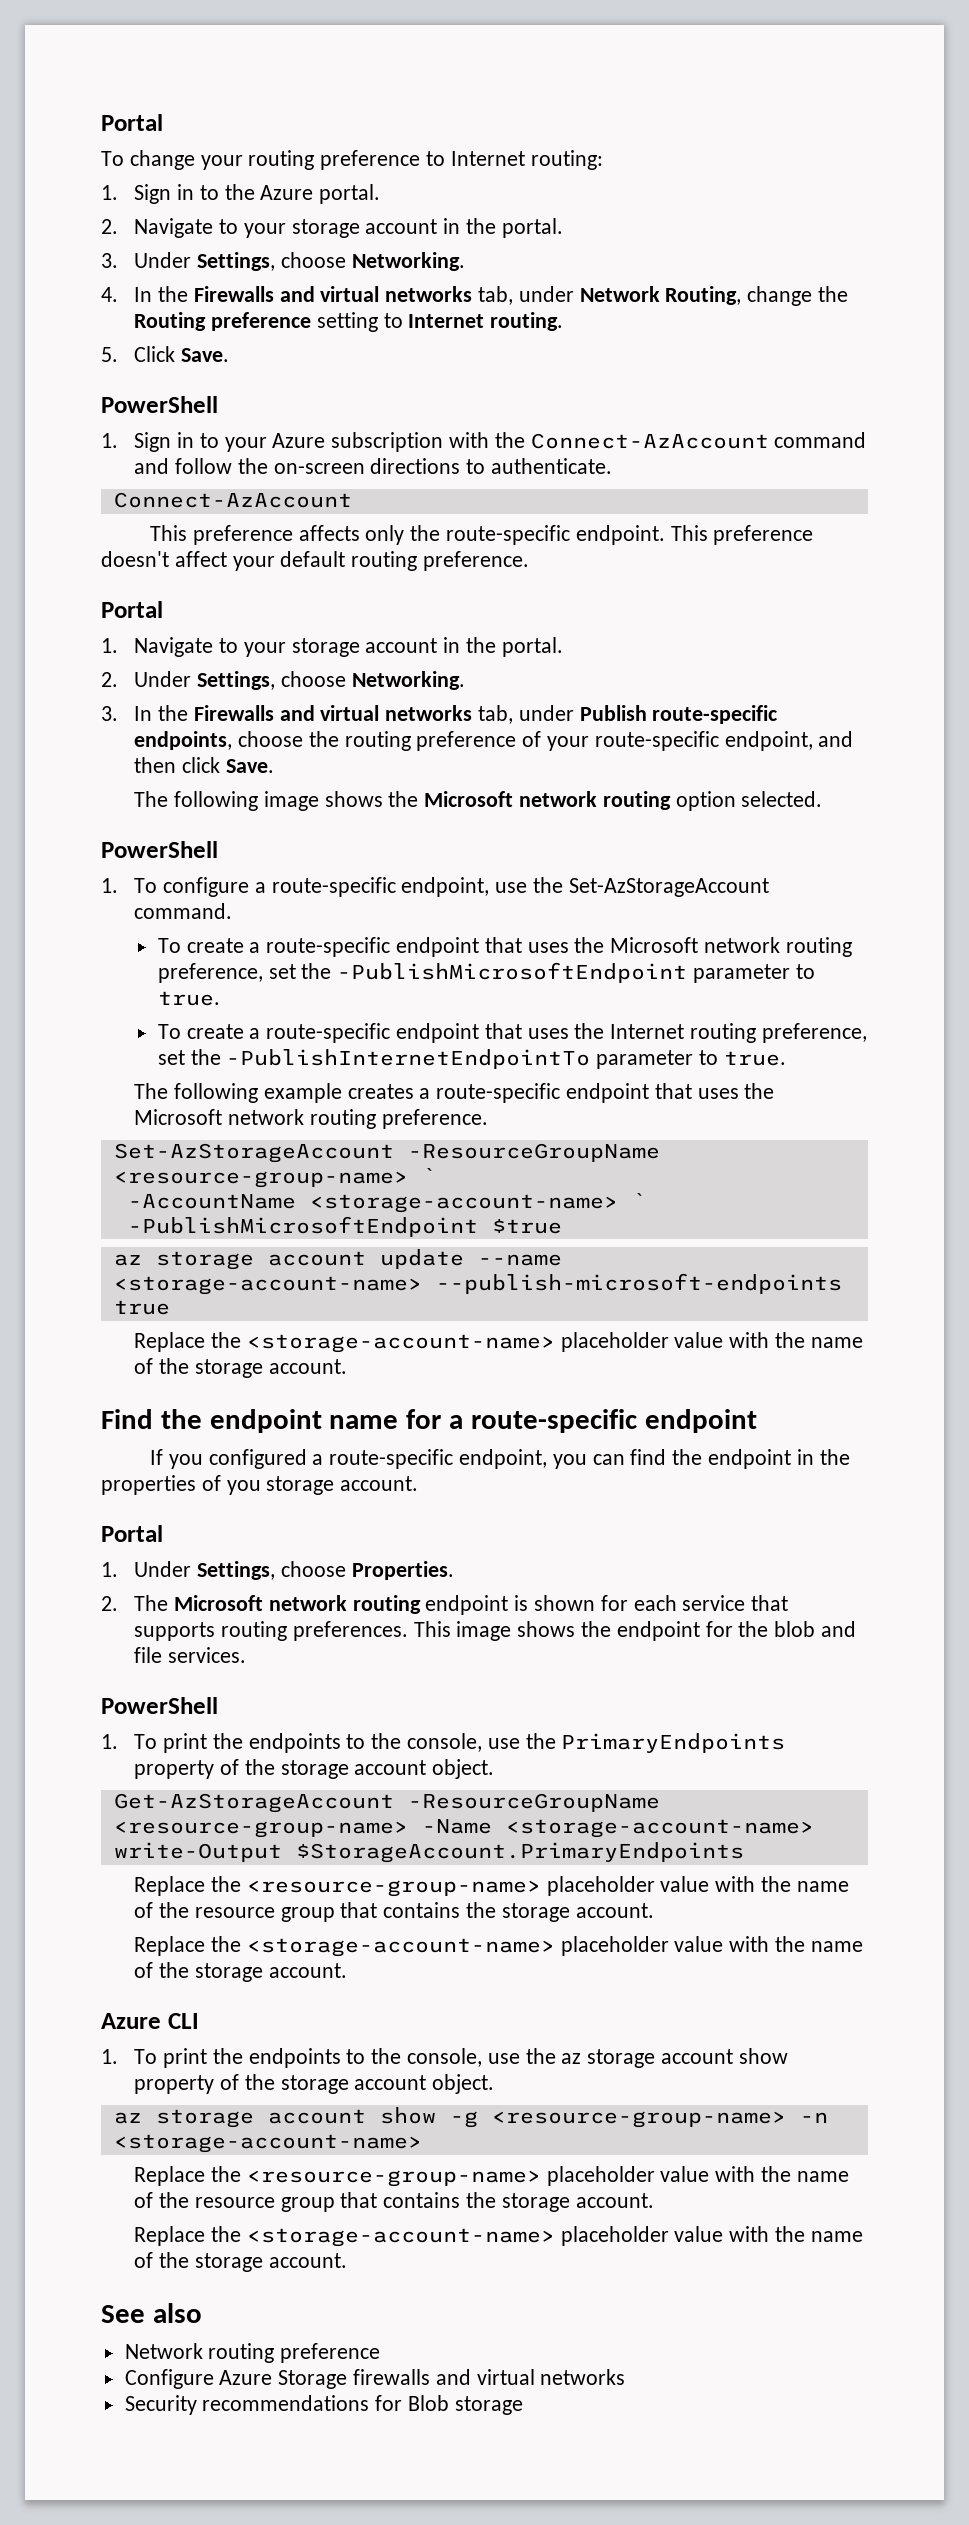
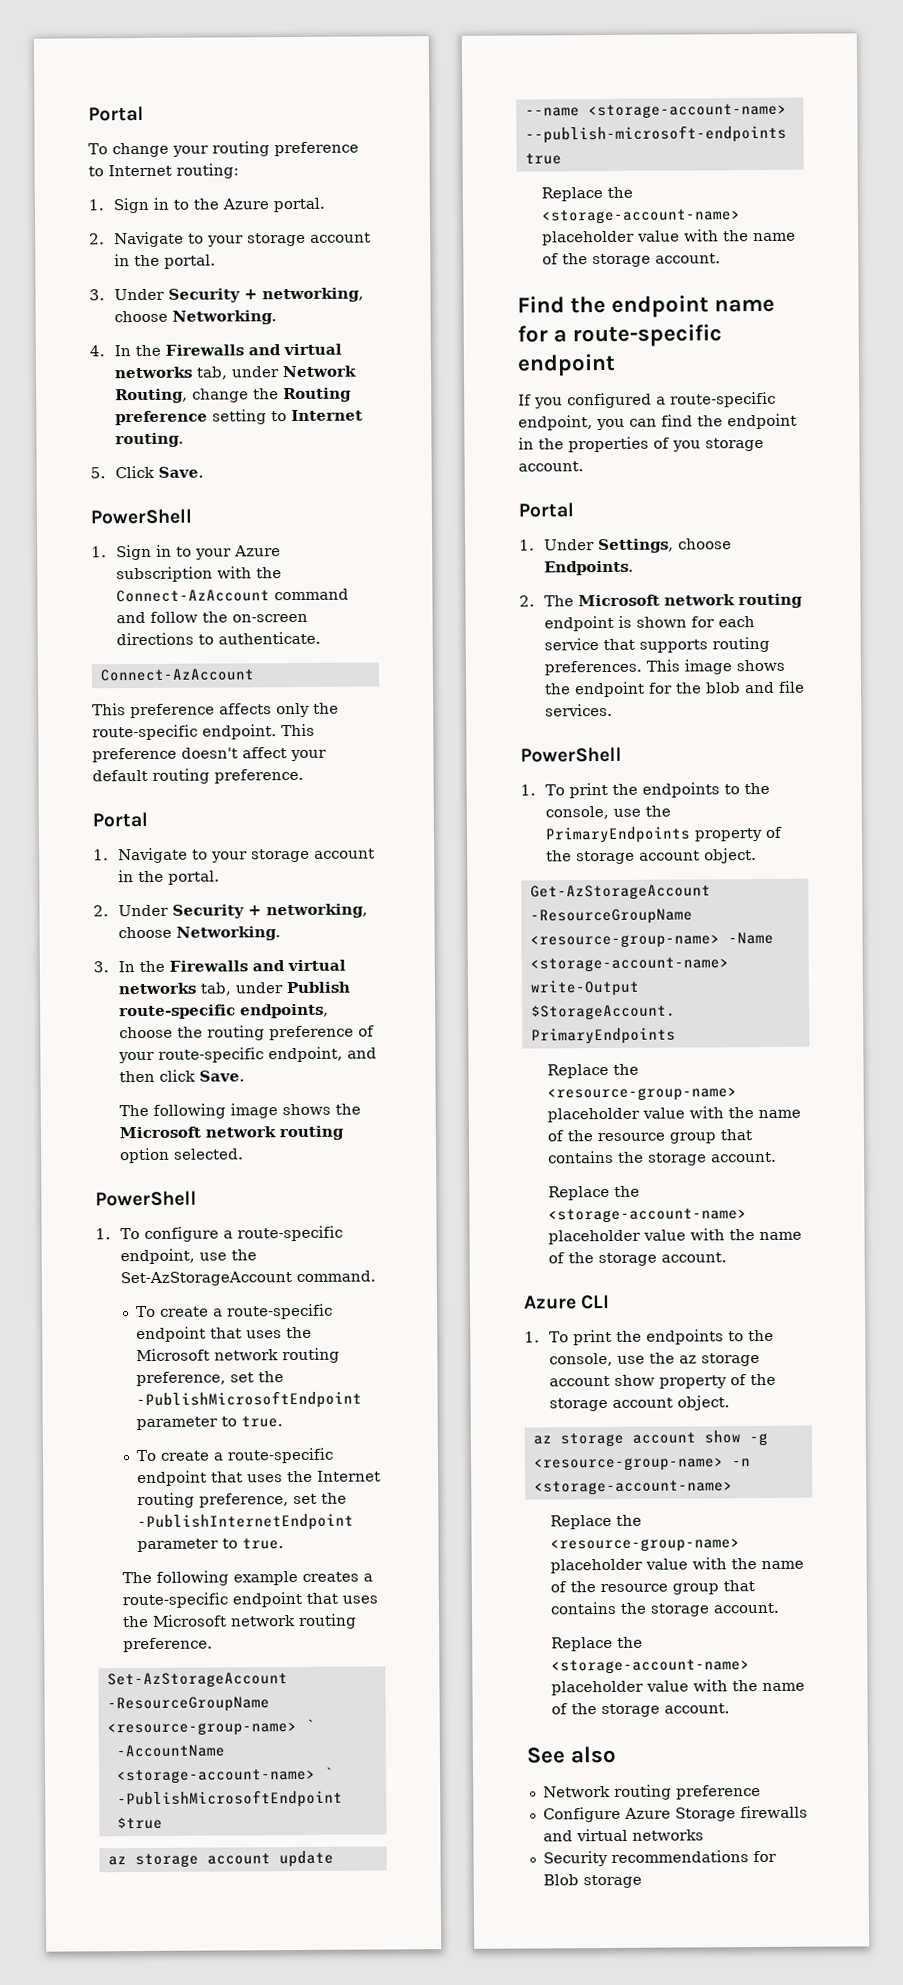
[196,252,275,271] Settings, -> [167,287,364,303] Security + networking,
[196,671,275,690] Settings, -> [171,903,368,919] Security + networking,
[226,1049,591,1069] -PublishInternetEndpointTo -> [137,1513,355,1532] -PublishInternetEndpoint
[351,1561,454,1580] Properties. -> [543,560,634,576] Endpoints.

